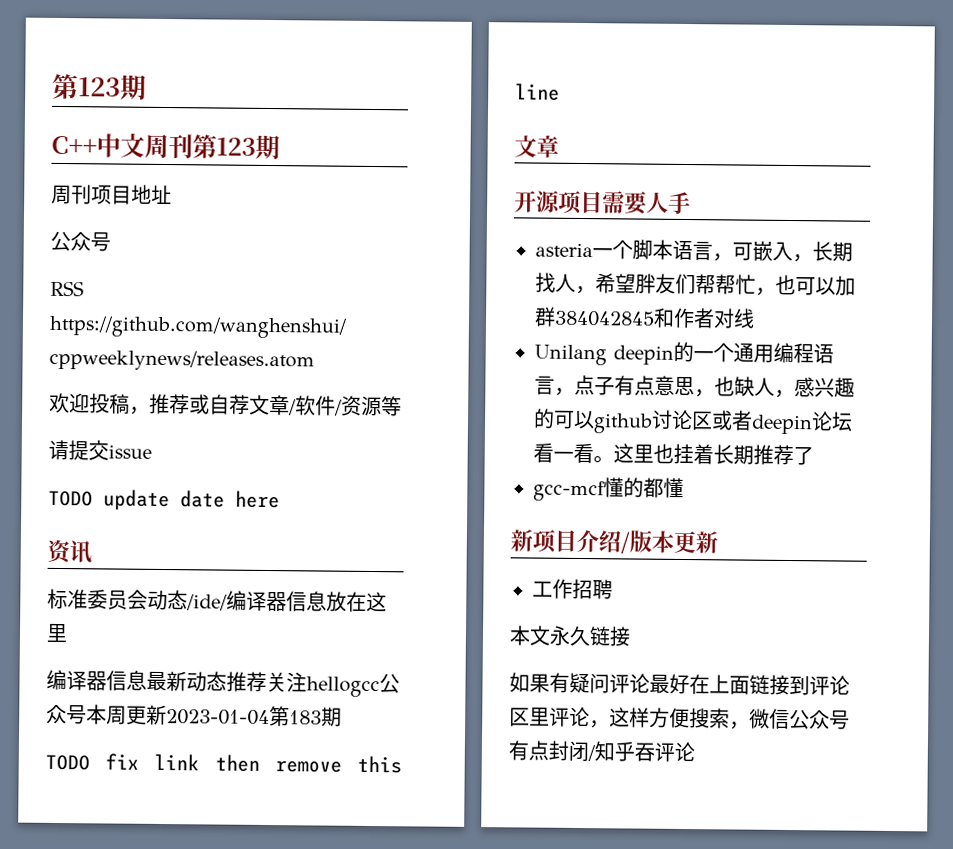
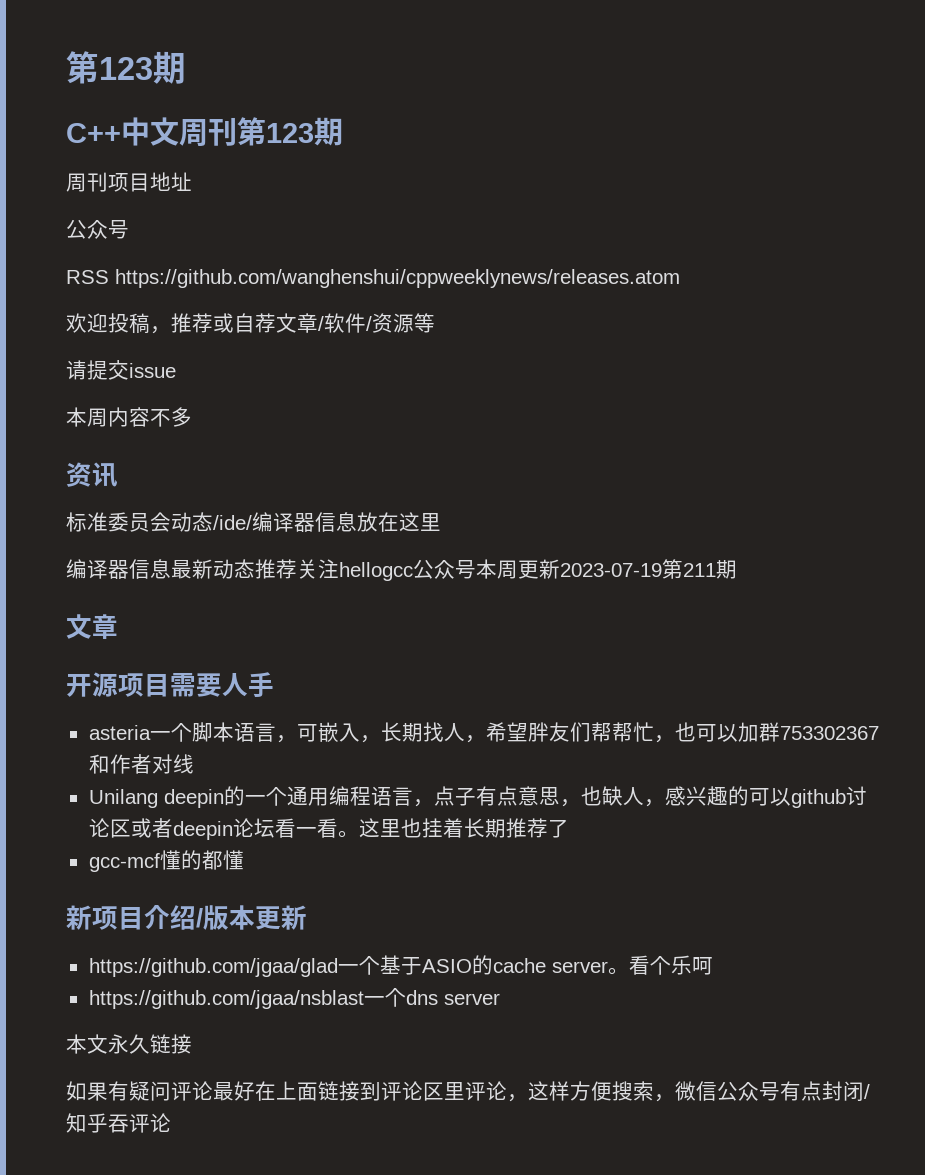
[48,489,280,511] TODO update date here -> [66,407,192,427] 本周内容不多
[166,706,342,727] [45,753,402,774] [515,83,560,101] 2023-01-04第183期 // TODO fix link then remove this line -> [560,559,737,579] 2023-07-19第211期
[554,310,655,327] 384042845 -> [779,726,879,740] 753302367
[532,578,613,600] 工作招聘 -> [88,955,713,977] [88,988,500,1009] https://github.com/jgaa/glad一个基于ASIO的cache server。看个乐呵 // https://github.com/jgaa/nsblast一个dns server

